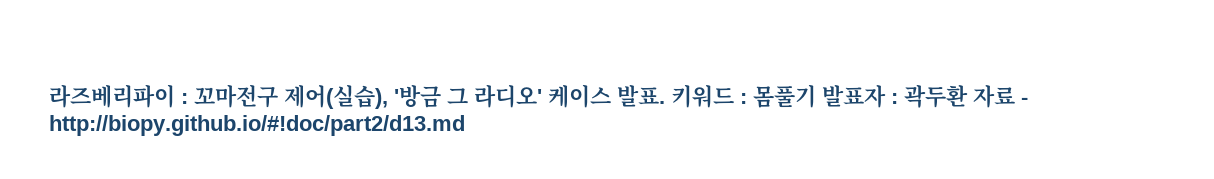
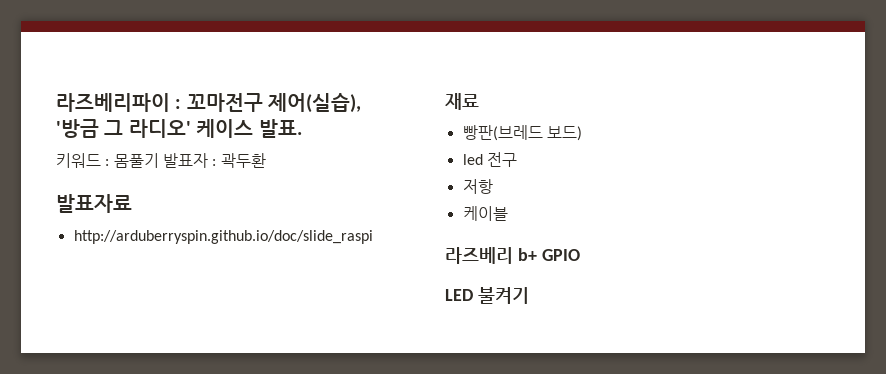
(665, 96) none -> (302, 128) //
[973,85,1028,108] [49,115,465,136] 자료 - http://biopy.github.io/#!doc/part2/d13.md -> [56,194,132,213] [73,230,373,244] [445,93,479,110] [462,125,582,141] [462,152,517,167] [462,179,493,194] [462,206,508,221] [445,247,580,264] [445,287,529,304] // 발표자료 // http://arduberryspin.github.io/doc/slide_raspi // 재료 // 빵판(브레드 보드) // led 전구 // 저항 // 케이블 // 라즈베리 b+ GPIO // LED 불켜기

